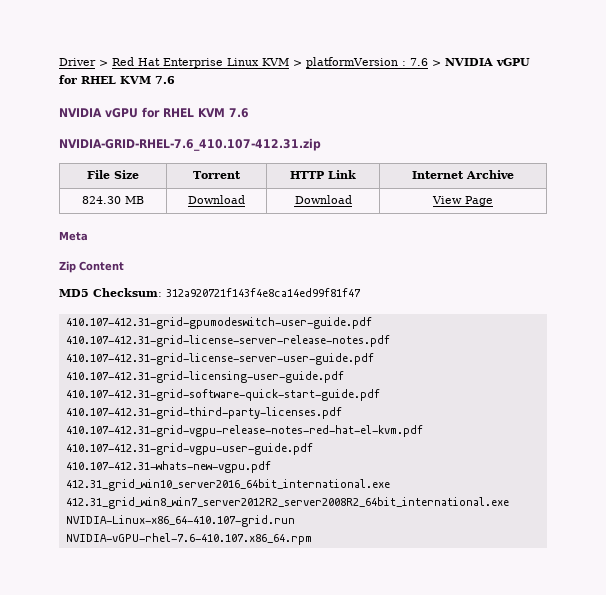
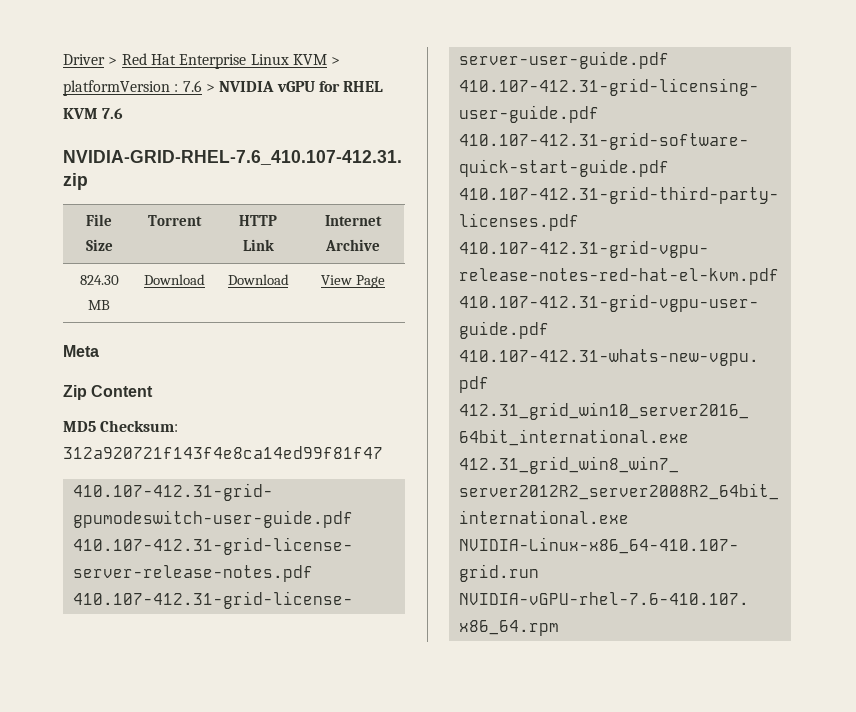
[59,107,249,118] // NVIDIA vGPU for RHEL KVM 7.6 -> (124, 113) none

